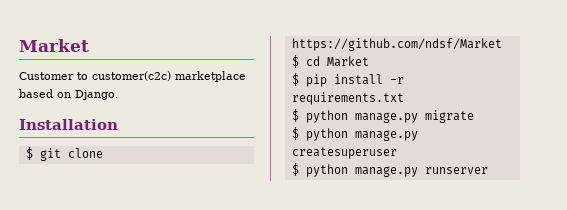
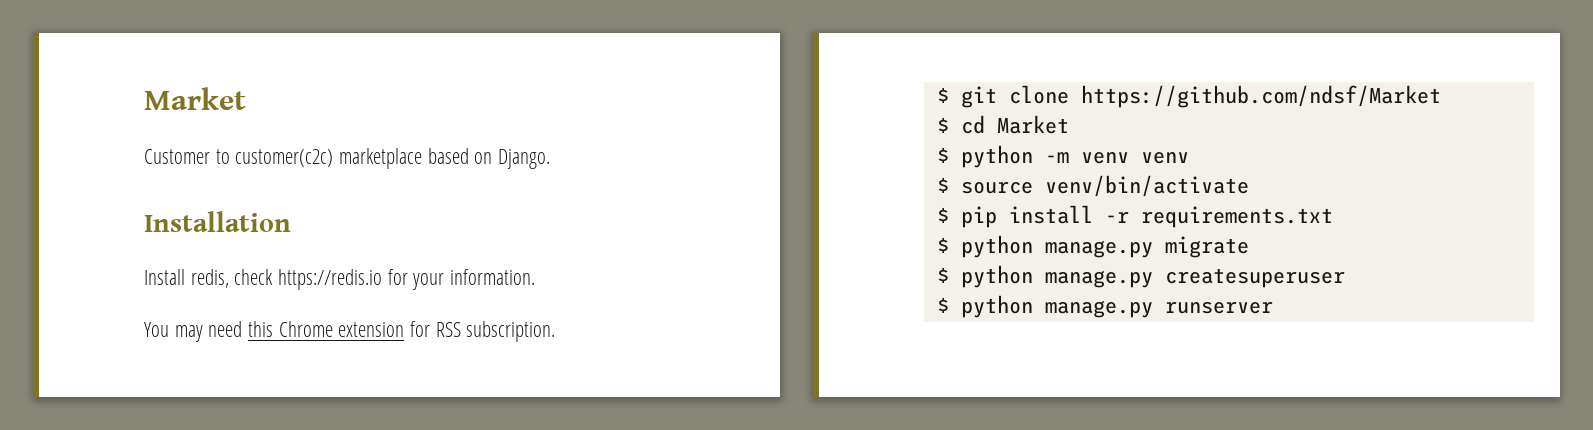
(118, 124) none -> [144,269,536,290] [144,321,556,342] // Install redis, check https://redis.io for your information. // You may need this Chrome extension for RSS subscription.
(369, 61) none -> [936,145,1189,168] [936,175,1249,197] // $ python -m venv venv // $ source venv/bin/activate

